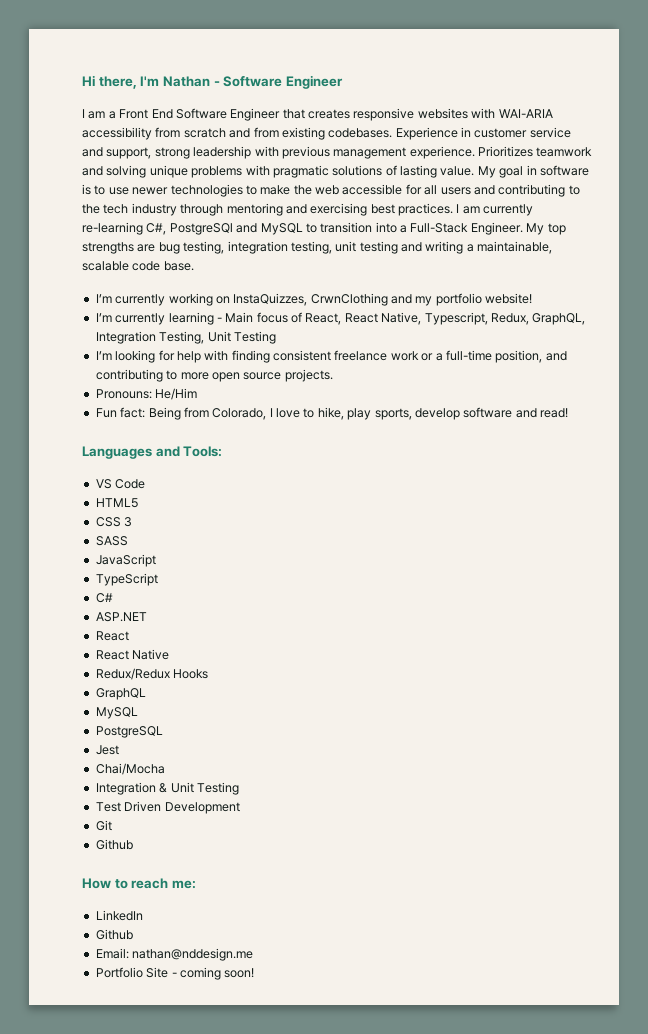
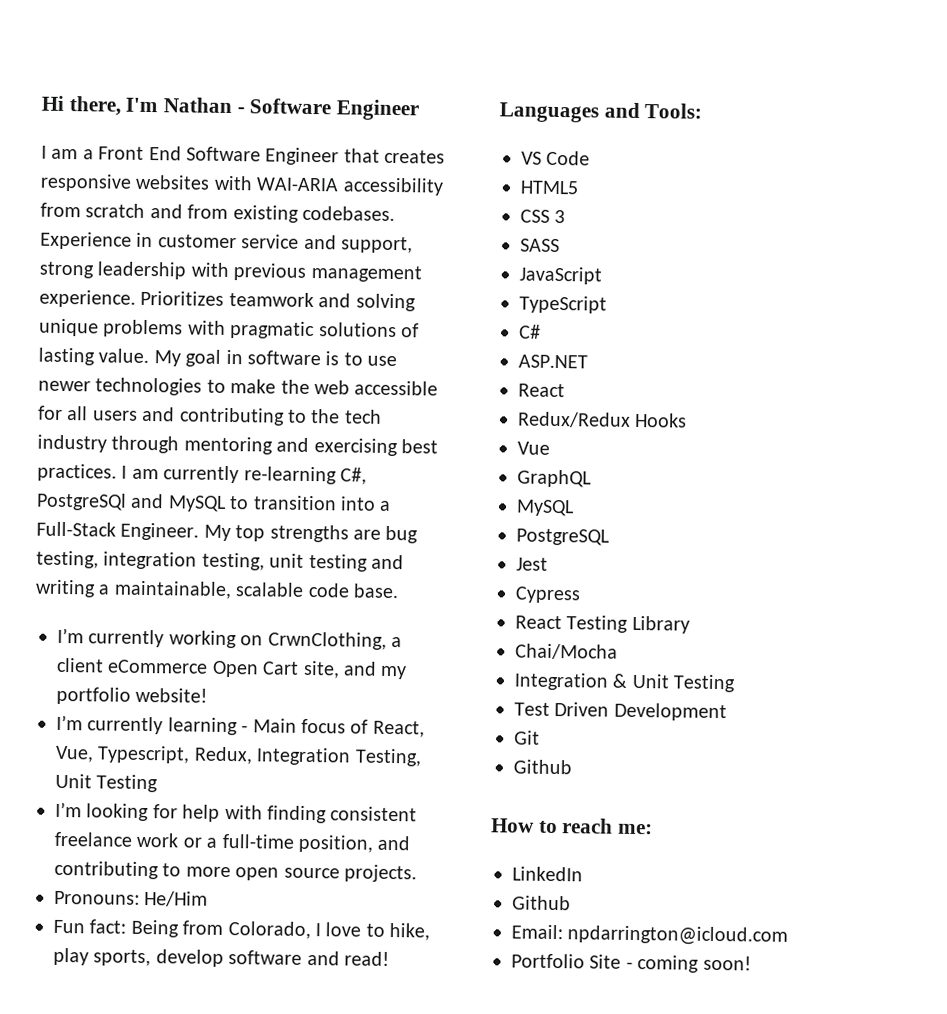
[233,293,388,306] InstaQuizzes, CrwnClothing -> [267,631,402,650] [56,657,340,679] CrwnClothing, a client eCommerce Open Cart site,
[344,312,422,325] React Native, -> [55,745,94,763] Vue,
[532,313,586,325] GraphQL, -> (253, 755) none
[95,649,170,660] // React Native -> (565, 390) none
(209, 674) none -> [517,441,550,455] // Vue
(119, 750) none -> [515,586,581,604] [515,615,690,634] // Cypress // React Testing Library
[132,948,254,961] nathan@nddesign.me -> [567,925,789,946] npdarrington@icloud.com

